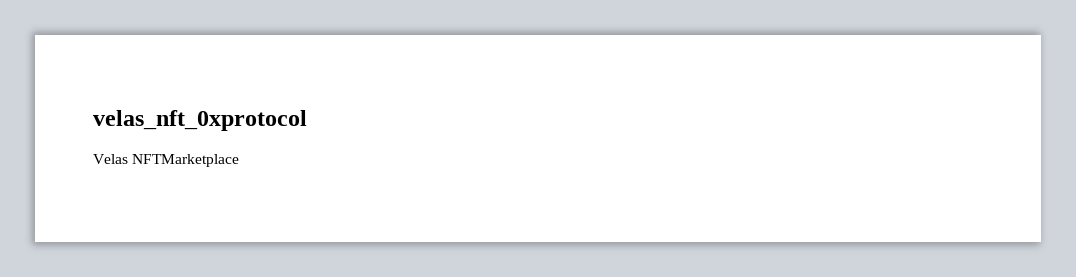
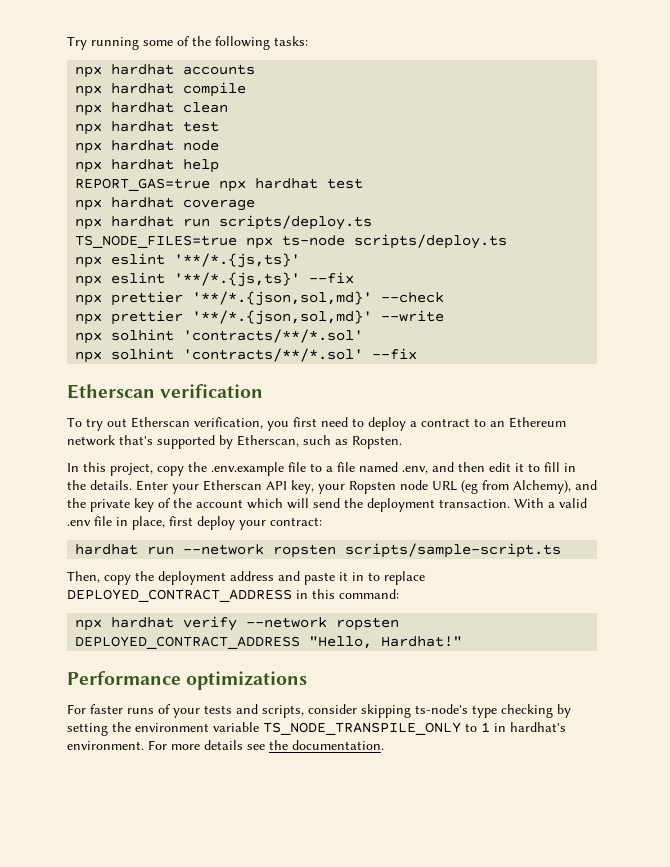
[93,110,307,131] [93,154,240,167] velas_nft_0xprotocol // Velas NFTMarketplace -> [67,36,308,50] [75,64,256,78] [75,82,247,97] [75,102,229,116] [75,121,220,135] [75,140,220,154] [75,159,220,173] [75,178,364,192] [75,197,256,211] [75,215,373,230] [75,234,508,249] [75,253,301,268] [75,272,355,287] [75,291,445,306] [75,310,445,325] [75,329,364,344] [75,348,418,363] [67,384,264,399] [67,417,566,431] [67,435,402,449] [67,462,576,476] [67,480,597,494] [67,498,587,512] [67,516,322,530] [75,543,562,558] [67,571,425,585] [67,589,399,602] [75,616,400,631] [75,636,463,649] [67,671,308,690] [67,704,571,718] [67,722,566,736] [67,740,384,750] Try running some of the following tasks: // npx hardhat accounts // npx hardhat compile // npx hardhat clean // npx hardhat test // npx hardhat node // npx hardhat help // REPORT_GAS=true npx hardhat test // npx hardhat coverage // npx hardhat run scripts/deploy.ts // TS_NODE_FILES=true npx ts-node scripts/deploy.ts // npx eslint '**/*.{js,ts}' // npx eslint '**/*.{js,ts}' --fix // npx prettier '**/*.{json,sol,md}' --check // npx prettier '**/*.{json,sol,md}' --write // npx solhint 'contracts/**/*.sol' // npx solhint 'contracts/**/*.sol' --fix // Etherscan verification // To try out Etherscan verification, you first need to deploy a contract to an Ethereum network that's supported by Etherscan, such as Ropsten. // In this project, copy the .env.example file to a file named .env, and then edit it to fill in the details. Enter your Etherscan API key, your Ropsten node URL (eg from Alchemy), and the private key of the account which will send the deployment transaction. With a valid .env file in place, first deploy your contract: // hardhat run --network ropsten scripts/sample-script.ts // Then, copy the deployment address and paste it in to replace DEPLOYED_CONTRACT_ADDRESS in this command: // npx hardhat verify --network ropsten DEPLOYED_CONTRACT_ADDRESS "Hello, Hardhat!" // Performance optimizations // For faster runs of your tests and scripts, consider skipping ts-node's type checking by setting the environment variable TS_NODE_TRANSPILE_ONLY to 1 in hardhat's environment. For more details see the documentation.

